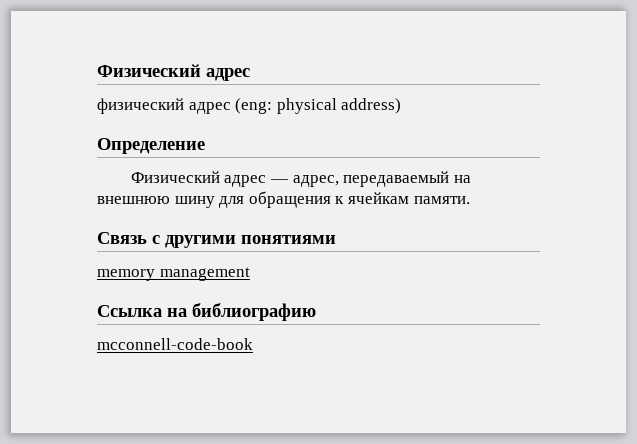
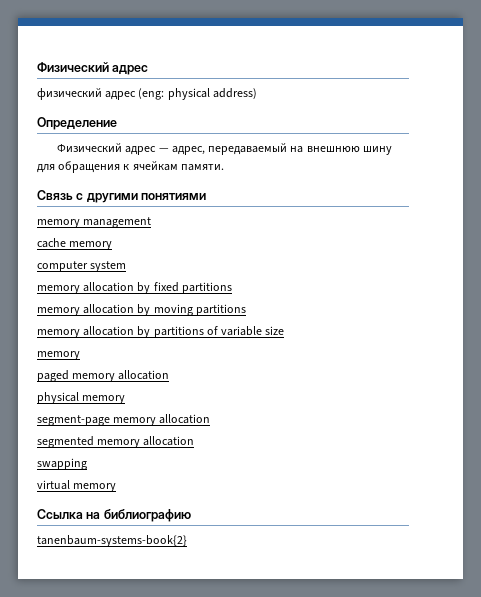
(250, 274) none -> [37,238,113,250] [37,261,127,272] [37,282,232,294] [37,304,246,316] [37,326,285,338] [37,351,80,360] [37,370,170,382] [37,392,126,404] [37,414,211,426] [37,436,195,448] [37,458,87,470] [37,480,117,492] // cache memory // computer system // memory allocation by fixed partitions // memory allocation by moving partitions // memory allocation by partitions of variable size // memory // paged memory allocation // physical memory // segment-page memory allocation // segmented memory allocation // swapping // virtual memory
[97,338,253,350] mcconnell-code-book -> [37,535,187,547] tanenbaum-systems-book{2}

